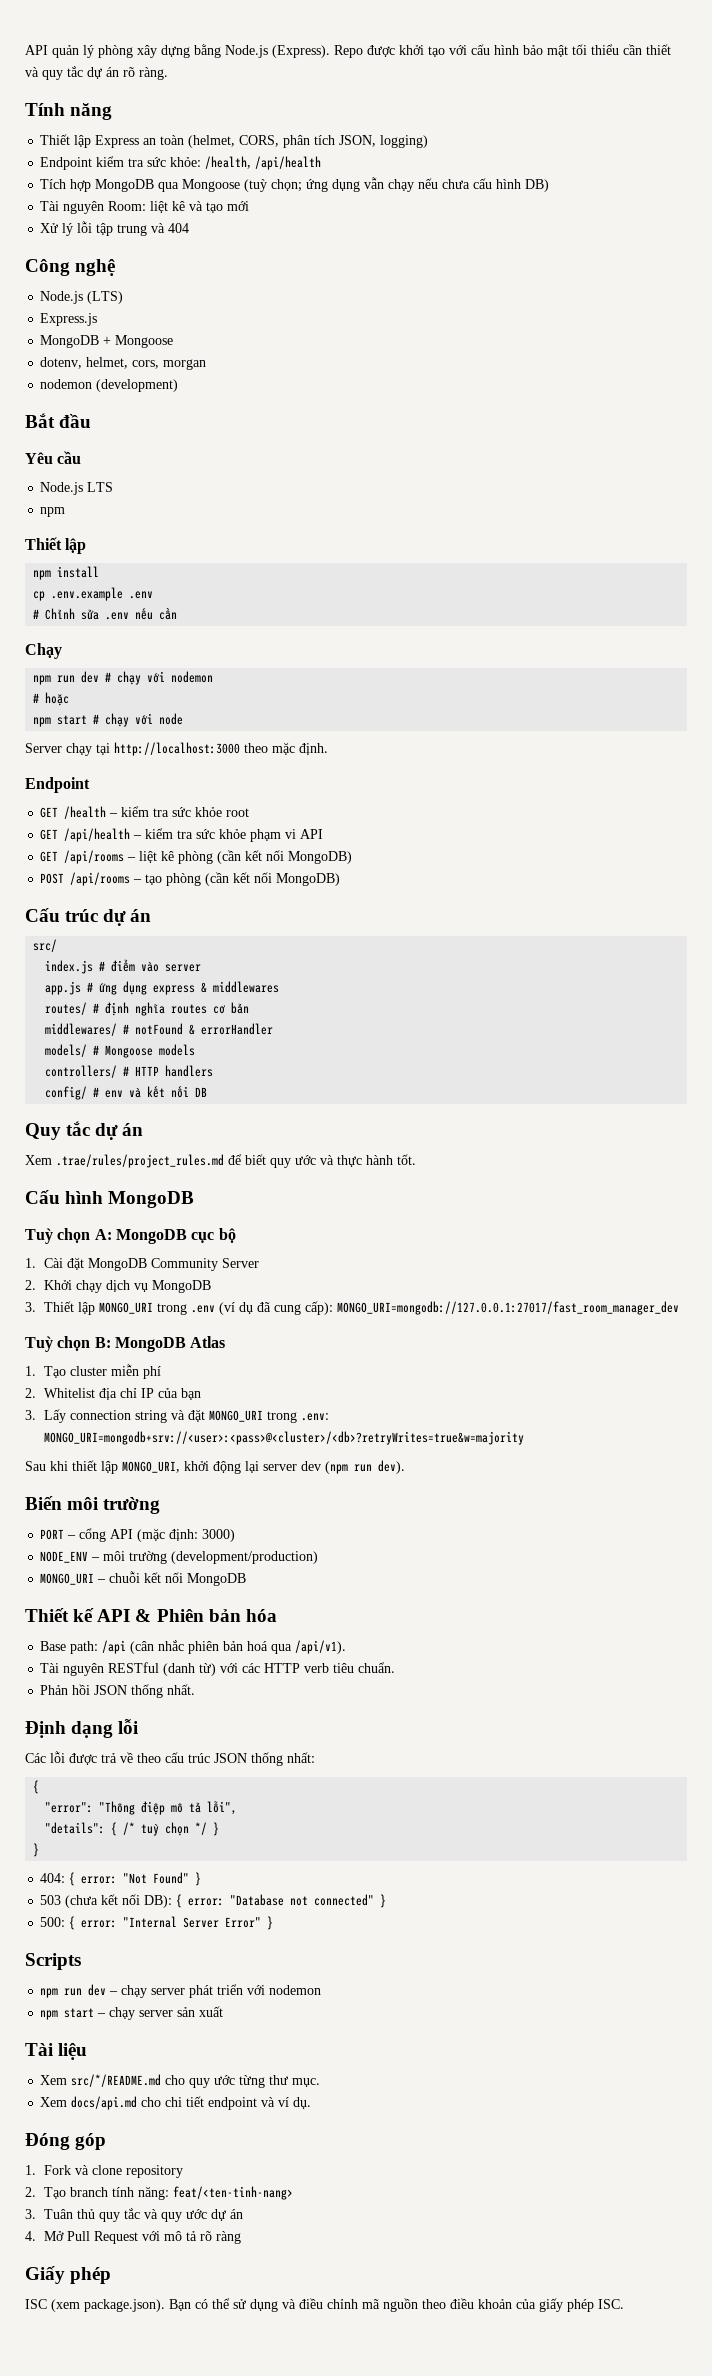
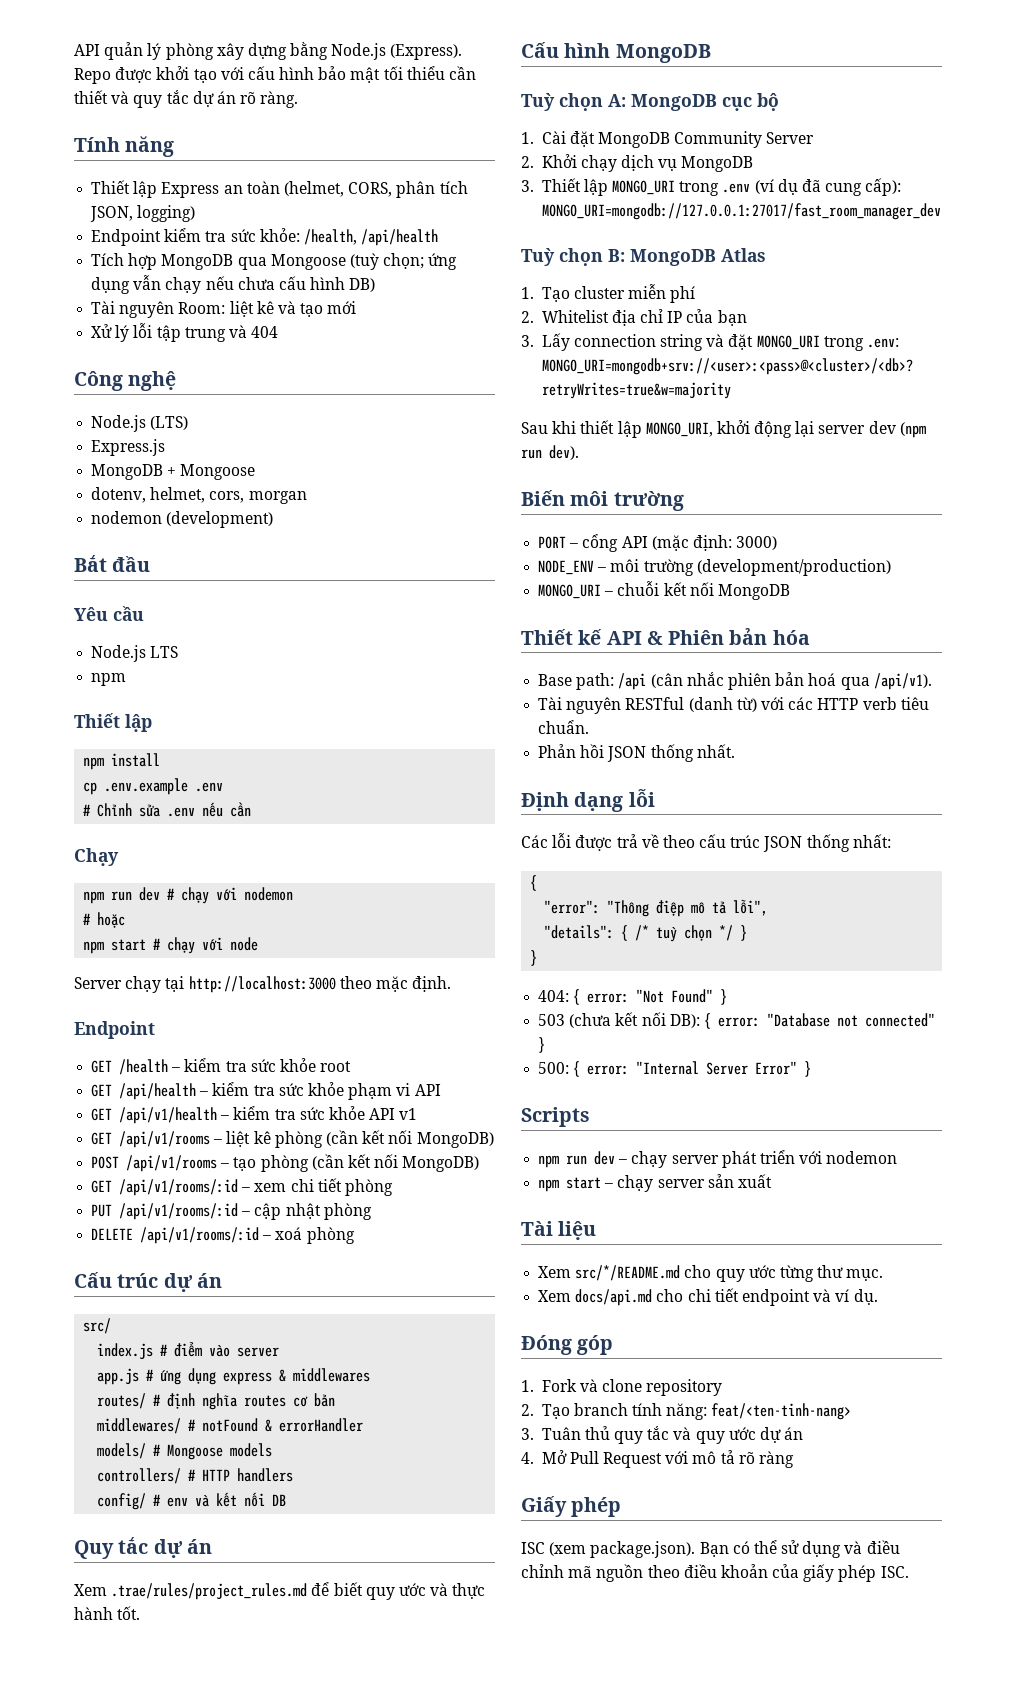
[64,850,125,864] /api/rooms -> [119,1106,418,1124] [91,1131,211,1148] /api/v1/health – kiểm tra sức khỏe API v1 // GET /api/v1/rooms
[70,872,131,886] /api/rooms -> [126,1155,218,1172] /api/v1/rooms
(341, 879) none -> [91,1178,393,1196] [91,1203,372,1220] [91,1227,355,1244] // GET /api/v1/rooms/:id – xem chi tiết phòng // PUT /api/v1/rooms/:id – cập nhật phòng // DELETE /api/v1/rooms/:id – xoá phòng

